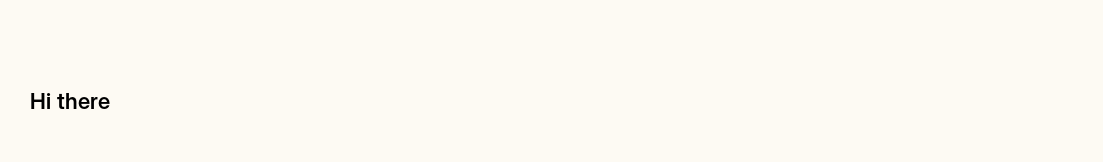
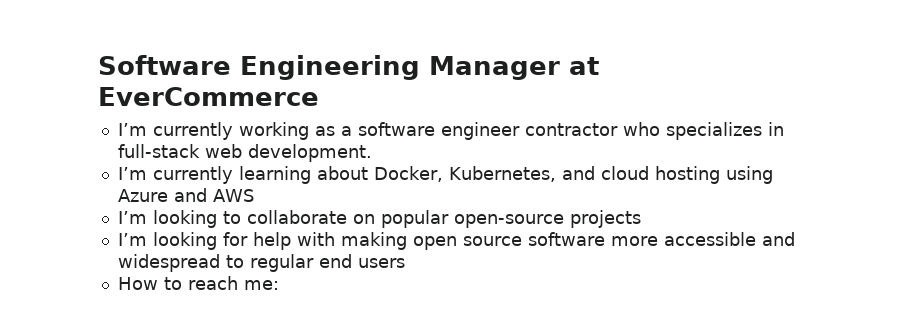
[30,93,110,109] Hi there -> [98,55,599,80] [98,87,319,106] [117,122,784,140] [117,144,372,162] [117,166,773,184] [117,188,254,202] [117,210,641,228] [117,232,795,250] [117,254,405,272] [117,276,279,290] Software Engineering Manager at EverCommerce // I’m currently working as a software engineer contractor who specializes in full-stack web development. // I’m currently learning about Docker, Kubernetes, and cloud hosting using Azure and AWS // I’m looking to collaborate on popular open-source projects // I’m looking for help with making open source software more accessible and widespread to regular end users // How to reach me:

